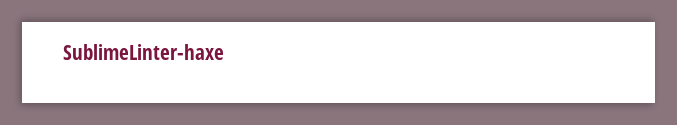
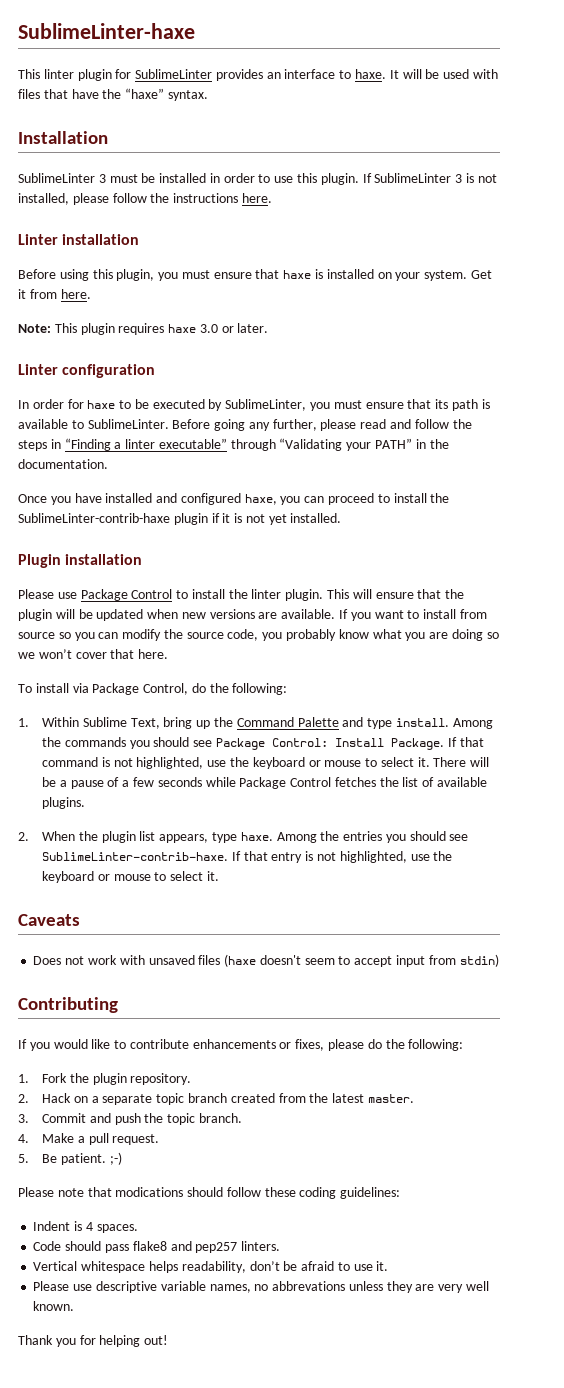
(224, 52) none -> [18,69,498,81] [18,88,208,101] [18,131,108,144] [18,173,497,185] [18,193,272,205] [18,234,140,245] [18,269,492,281] [18,289,91,299] [18,323,269,335] [18,364,156,378] [18,399,490,411] [18,419,472,431] [18,438,449,451] [18,459,108,469] [18,493,450,505] [18,513,342,525] [18,554,143,568] [18,589,465,601] [18,609,487,621] [18,629,499,641] [18,649,169,659] [18,683,288,695] [18,717,493,729] [42,737,484,750] [42,757,490,769] [42,777,487,789] [42,797,86,809] [18,831,469,843] [42,851,453,863] [42,871,219,883] [18,914,80,926] [33,954,499,967] [18,997,118,1013] [18,1039,464,1051] [18,1073,192,1085] [18,1093,414,1105] [18,1113,242,1125] [18,1133,160,1145] [18,1152,122,1165] [18,1187,401,1199] [33,1221,138,1233] [33,1241,281,1253] [33,1261,389,1273] [33,1281,489,1293] [33,1301,75,1311] [18,1335,169,1347] // This linter plugin for SublimeLinter provides an interface to haxe. It will be used with files that have the “haxe” syntax. // Installation // SublimeLinter 3 must be installed in order to use this plugin. If SublimeLinter 3 is not installed, please follow the instructions here. // Linter installation // Before using this plugin, you must ensure that haxe is installed on your system. Get it from here. // Note: This plugin requires haxe 3.0 or later. // Linter configuration // In order for haxe to be executed by SublimeLinter, you must ensure that its path is available to SublimeLinter. Before going any further, please read and follow the steps in “Finding a linter executable” through “Validating your PATH” in the documentation. // Once you have installed and configured haxe, you can proceed to install the SublimeLinter-contrib-haxe plugin if it is not yet installed. // Plugin installation // Please use Package Control to install the linter plugin. This will ensure that the plugin will be updated when new versions are available. If you want to install from source so you can modify the source code, you probably know what you are doing so we won’t cover that here. // To install via Package Control, do the following: // 1. Within Sublime Text, bring up the Command Palette and type install. Among the commands you should see Package Control: Install Package. If that command is not highlighted, use the keyboard or mouse to select it. There will be a pause of a few seconds while Package Control fetches the list of available plugins. // 2. When the plugin list appears, type haxe. Among the entries you should see SublimeLinter-contrib-haxe. If that entry is not highlighted, use the keyboard or mouse to select it. // Caveats // Does not work with unsaved files (haxe doesn't seem to accept input from stdin) // Contributing // If you would like to contribute enhancements or fixes, please do the following: // 1. Fork the plugin repository. // 2. Hack on a separate topic branch created from the latest master. // 3. Commit and push the topic branch. // 4. Make a pull request. // 5. Be patient. ;-) // Please note that modications should follow these coding guidelines: // Indent is 4 spaces. // Code should pass flake8 and pep257 linters. // Vertical whitespace helps readability, don’t be afraid to use it. // Please use descriptive variable names, no abbrevations unless they are very well known. // Thank you for helping out!

